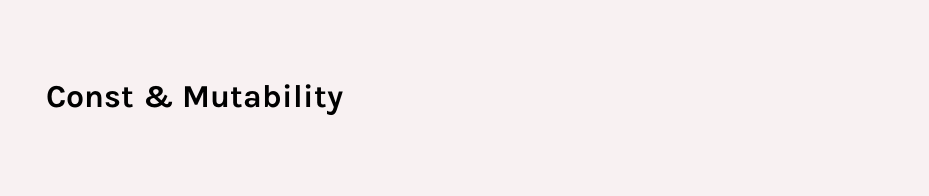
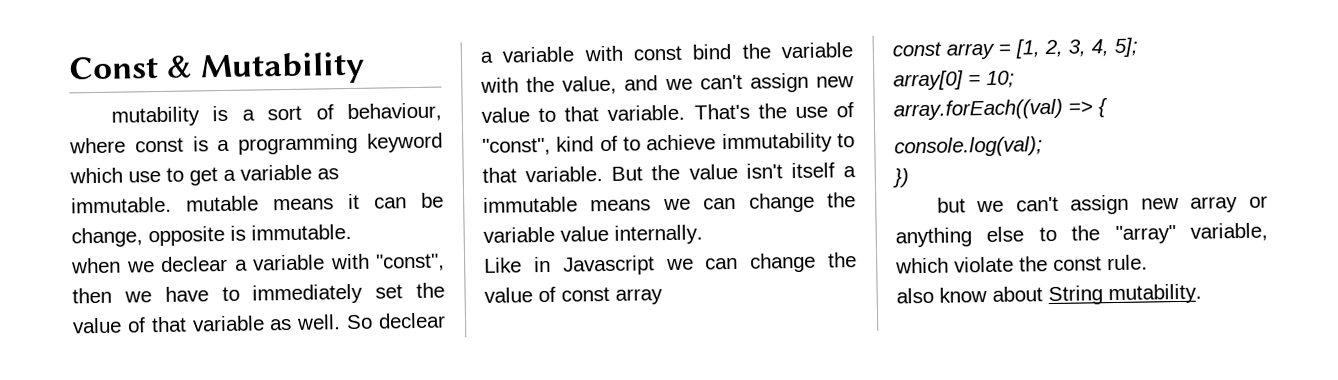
(344, 100) none -> [110,102,442,127] [69,132,444,155] [69,164,339,186] [71,192,444,214] [71,223,352,248] [71,253,445,274] [72,282,445,305] [72,312,446,334] [480,42,853,63] [480,72,854,95] [481,102,854,123] [482,132,855,156] [482,162,856,183] [483,192,856,213] [483,224,703,245] [484,252,857,276] [484,286,663,305] [892,37,1138,60] [893,70,1015,91] [893,98,1108,121] [894,136,1043,158] [892,168,909,188] [936,194,1268,215] [895,222,1268,248] [895,254,1148,274] [896,283,1202,306] // mutability is a sort of behaviour, where const is a programming keyword which use to get a variable as immutable. mutable means it can be change, opposite is immutable. // when we declear a variable with "const", then we have to immediately set the value of that variable as well. So declear a variable with const bind the variable with the value, and we can't assign new value to that variable. That's the use of "const", kind of to achieve immutability to that variable. But the value isn't itself a immutable means we can change the variable value internally. // Like in Javascript we can change the value of const array // const array = [1, 2, 3, 4, 5]; // array[0] = 10; // array.forEach((val) => { // console.log(val); // }) // but we can't assign new array or anything else to the "array" variable, which violate the const rule. // also know about String mutability.

